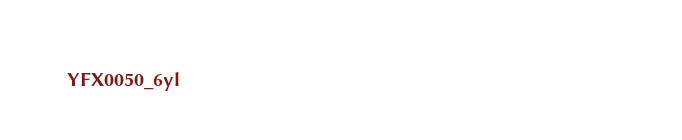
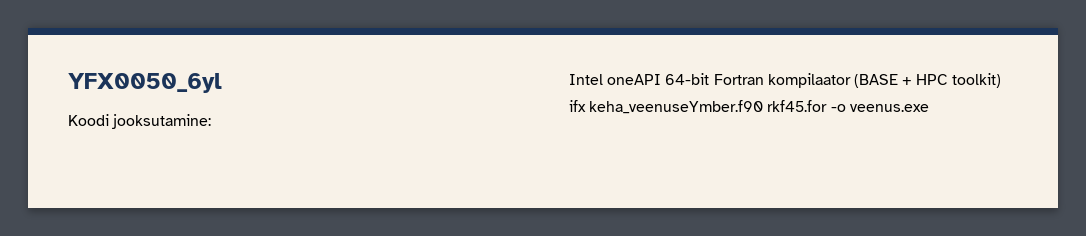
(180, 81) none -> [68,114,212,129] [569,73,1002,88] [569,100,929,114] // Koodi jooksutamine: // Intel oneAPI 64-bit Fortran kompilaator (BASE + HPC toolkit) // ifx keha_veenuseYmber.f90 rkf45.for -o veenus.exe

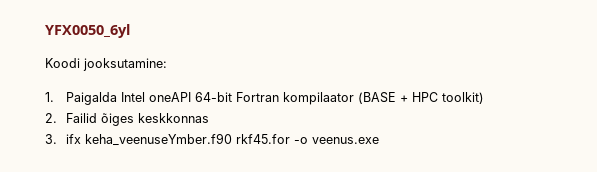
(212, 121) none -> [45,92,118,105] 1. Paigalda
(1002, 80) none -> [45,113,210,126] [45,134,57,144] 2. Failid õiges keskkonnas // 3.

